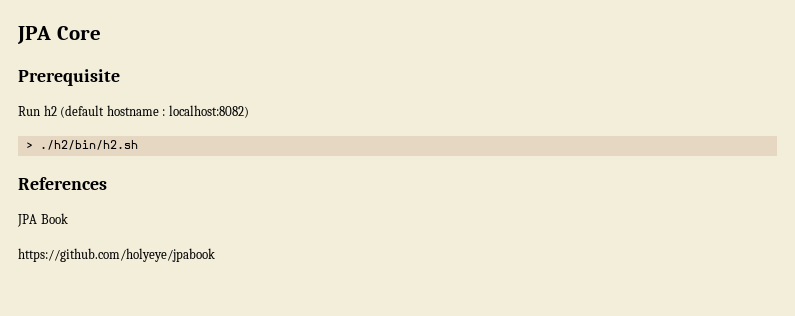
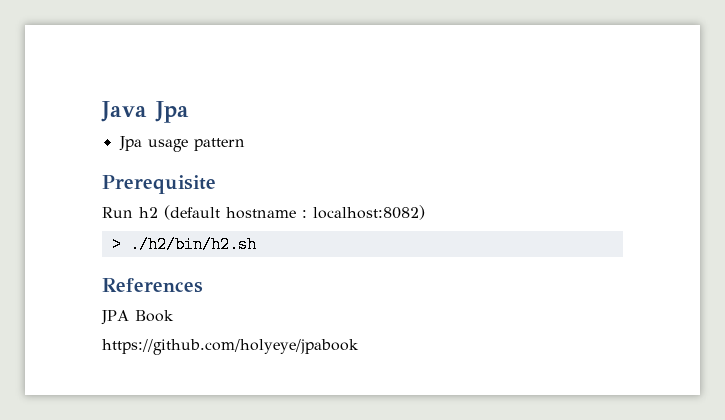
[17,26,101,44] JPA Core -> [101,101,189,123] [118,136,245,152] Java Jpa // Jpa usage pattern

